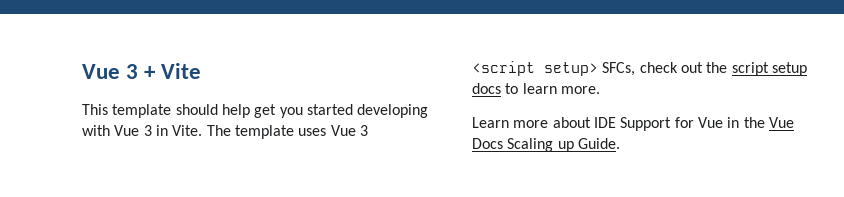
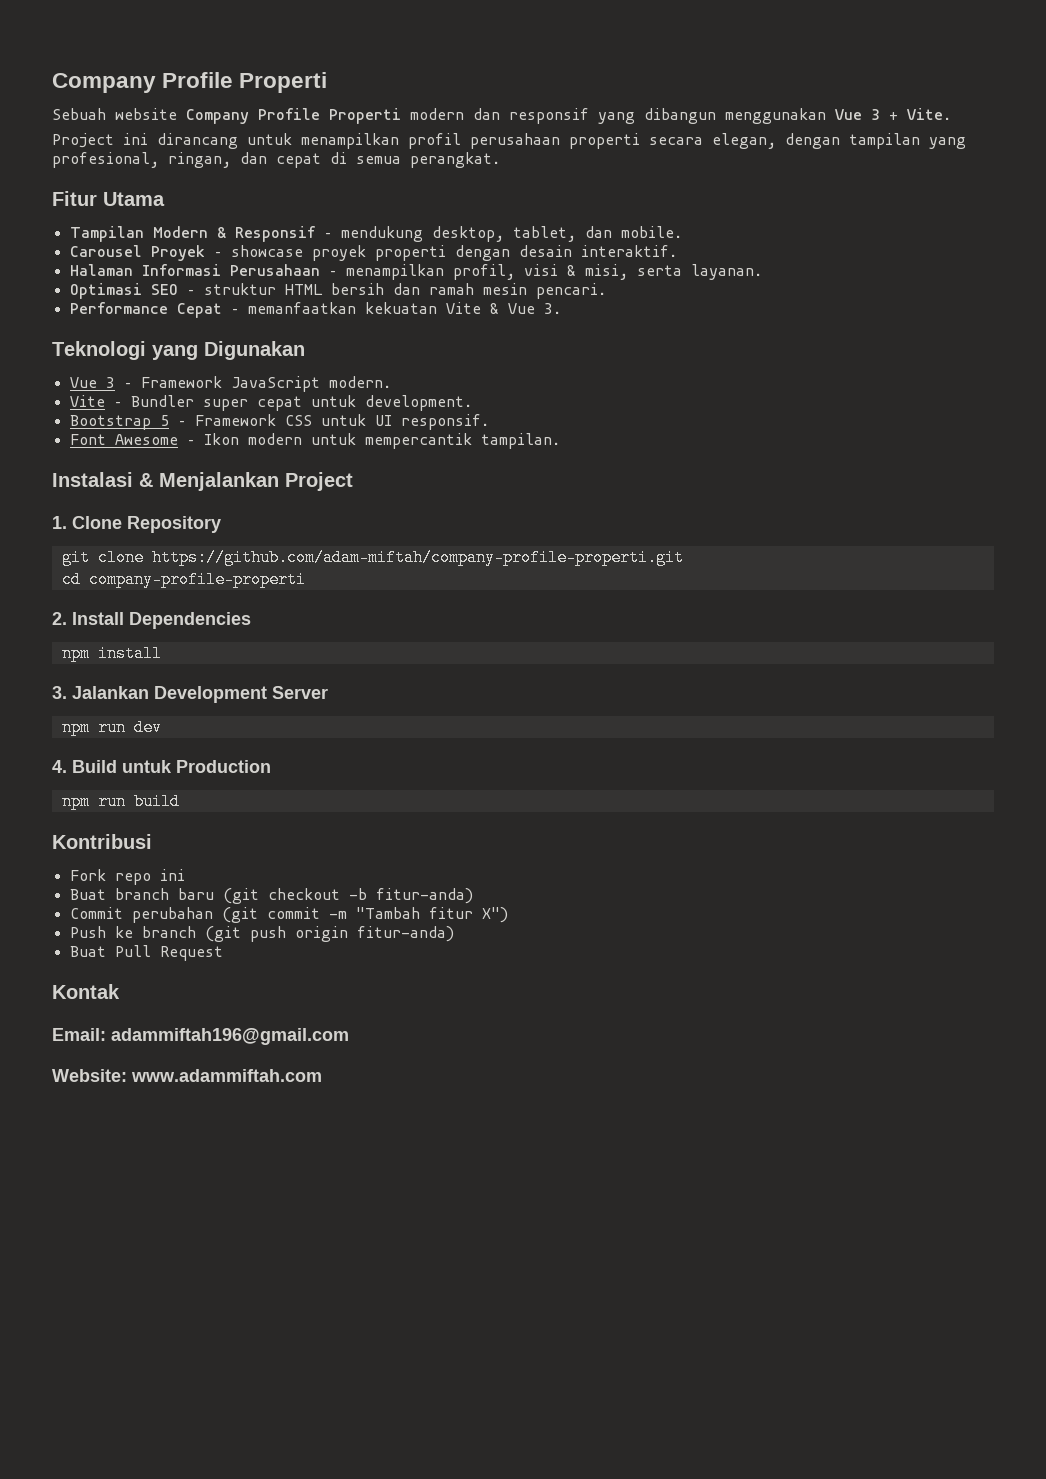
[82,63,202,79] [82,104,429,118] [82,125,368,139] [472,61,807,76] [472,83,600,94] [472,117,794,131] [472,138,620,152] Vue 3 + Vite // This template should help get you started developing with Vue 3 in Vite. The template uses Vue 3 <script setup> SFCs, check out the script setup docs to learn more. // Learn more about IDE Support for Vue in the Vue Docs Scaling up Guide. -> [52,72,328,93] [52,108,951,124] [52,133,966,149] [52,152,500,168] [52,191,165,206] [69,226,682,242] [69,245,677,261] [69,264,762,280] [69,283,606,299] [69,302,561,318] [52,341,305,360] [69,376,391,392] [69,395,472,411] [69,414,489,430] [69,433,560,449] [52,472,353,491] [52,516,221,533] [61,549,684,566] [61,571,306,588] [52,612,251,629] [61,645,162,662] [52,686,328,703] [61,719,162,736] [52,760,271,773] [61,793,180,810] [52,834,152,849] [69,869,185,885] [69,888,473,904] [69,907,508,923] [69,926,454,942] [69,945,223,961] [52,984,120,999] [52,1028,349,1045] [52,1069,322,1082] Company Profile Properti // Sebuah website Company Profile Properti modern dan responsif yang dibangun menggunakan Vue 3 + Vite. // Project ini dirancang untuk menampilkan profil perusahaan properti secara elegan, dengan tampilan yang profesional, ringan, dan cepat di semua perangkat. // Fitur Utama // Tampilan Modern & Responsif – mendukung desktop, tablet, dan mobile. // Carousel Proyek – showcase proyek properti dengan desain interaktif. // Halaman Informasi Perusahaan – menampilkan profil, visi & misi, serta layanan. // Optimasi SEO – struktur HTML bersih dan ramah mesin pencari. // Performance Cepat – memanfaatkan kekuatan Vite & Vue 3. // Teknologi yang Digunakan // Vue 3 – Framework JavaScript modern. // Vite – Bundler super cepat untuk development. // Bootstrap 5 – Framework CSS untuk UI responsif. // Font Awesome – Ikon modern untuk mempercantik tampilan. // Instalasi & Menjalankan Project // 1. Clone Repository // git clone https://github.com/adam-miftah/company-profile-properti.git // cd company-profile-properti // 2. Install Dependencies // npm install // 3. Jalankan Development Server // npm run dev // 4. Build untuk Production // npm run build // Kontribusi // Fork repo ini // Buat branch baru (git checkout -b fitur-anda) // Commit perubahan (git commit -m "Tambah fitur X") // Push ke branch (git push origin fitur-anda) // Buat Pull Request // Kontak // Email: adammiftah196@gmail.com // Website: www.adammiftah.com

